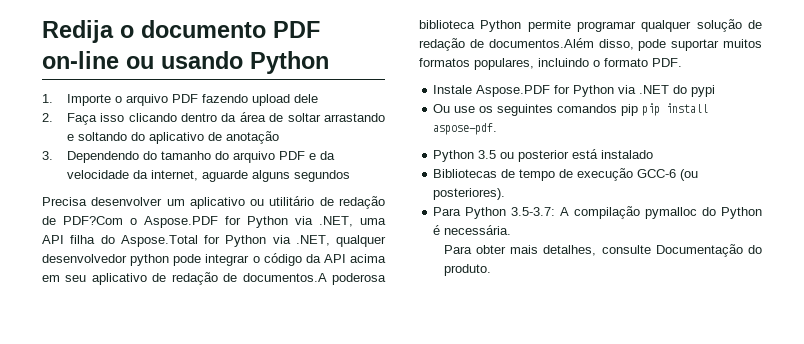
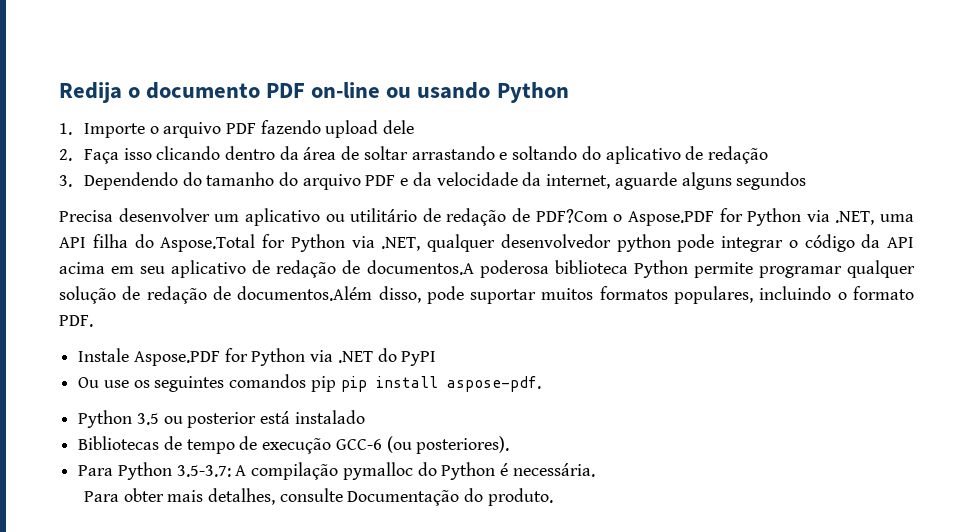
[225,131,279,144] anotação -> [707,146,768,164] redação
[691,85,716,97] pypi -> [401,351,437,366] PyPI

